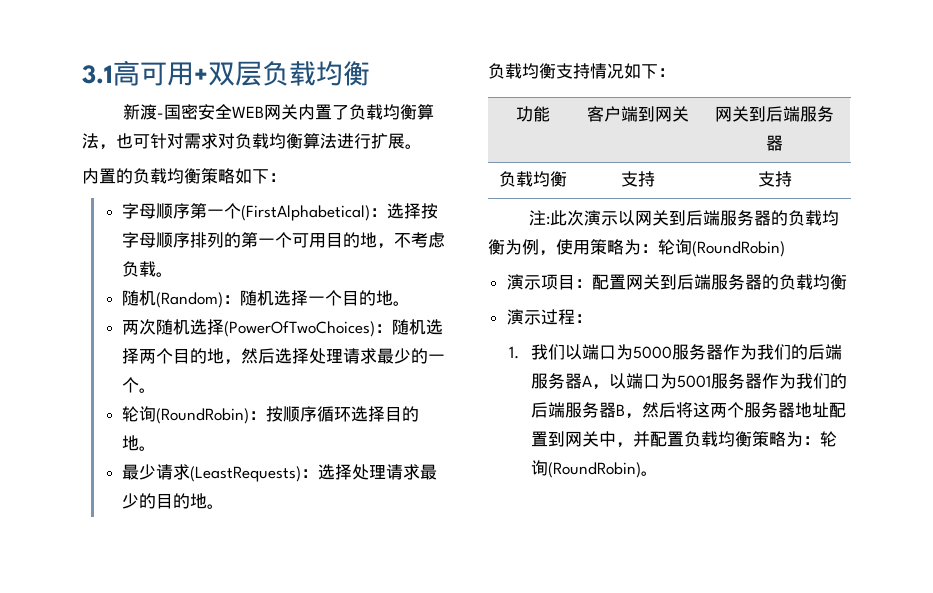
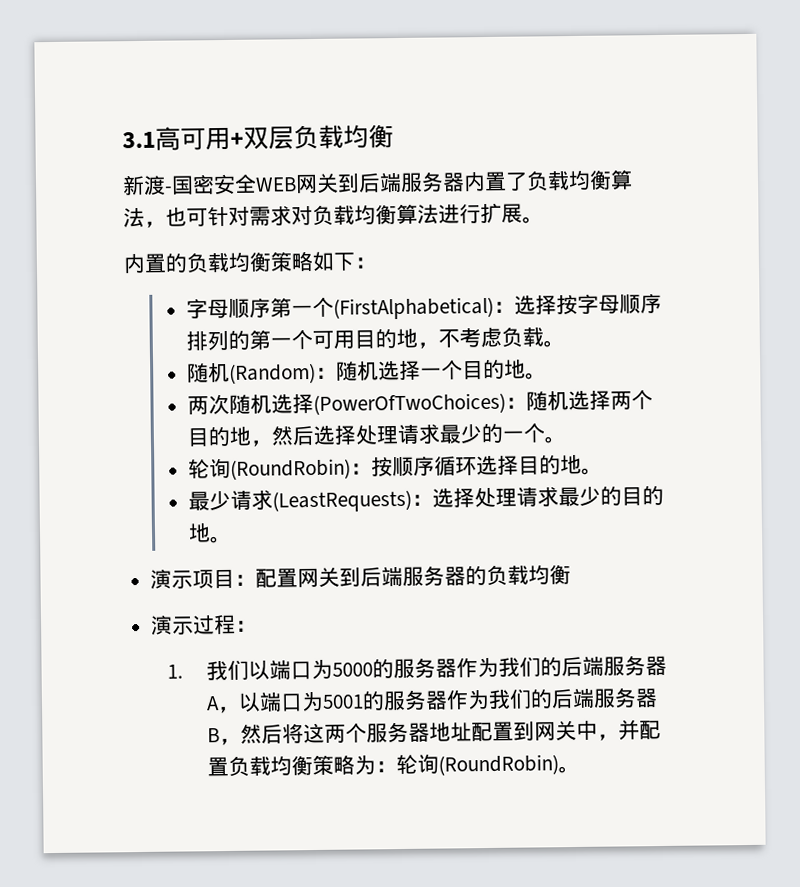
(298, 112) none -> [337,171,465,193] 到后端服务器
[488,63,675,79] [516,106,550,122] [587,106,689,122] [715,106,834,122] [766,135,783,151] [499,171,567,187] [621,171,655,187] [757,171,792,187] [528,210,839,226] [488,239,785,257] // 负载均衡支持情况如下： // 功能 | 客户端到网关 | 网关到后端服务器 // 负载均衡 | 支持 | 支持 // 注:此次演示以网关到后端服务器的负载均衡为例，使用策略为：轮询(RoundRobin) -> (233, 539) none
(672, 352) none -> [372,659,395,679] 的
(711, 381) none -> [362,691,386,711] 的

